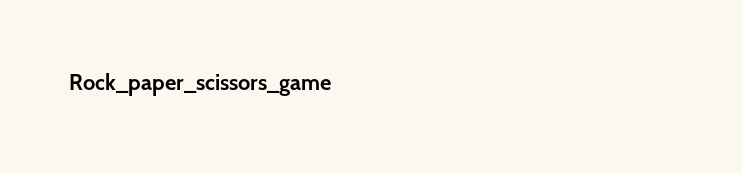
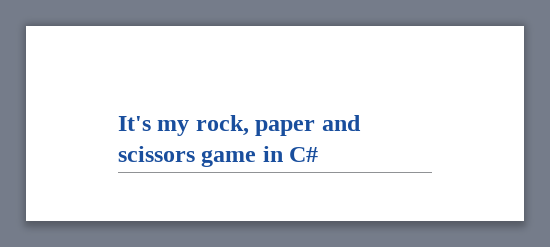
[69,73,331,96] Rock_paper_scissors_game -> [118,115,361,136] [118,146,319,167] It's my rock, paper and scissors game in C#

